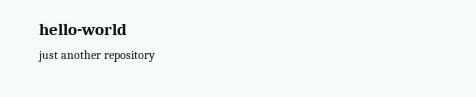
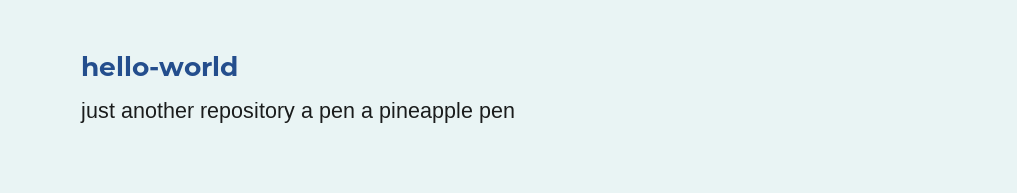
(156, 56) none -> [301,102,515,123] a pen a pineapple pen

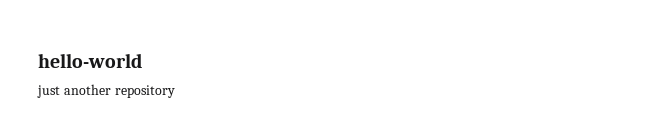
[301,102,515,123] a pen a pineapple pen -> (175, 91) none

